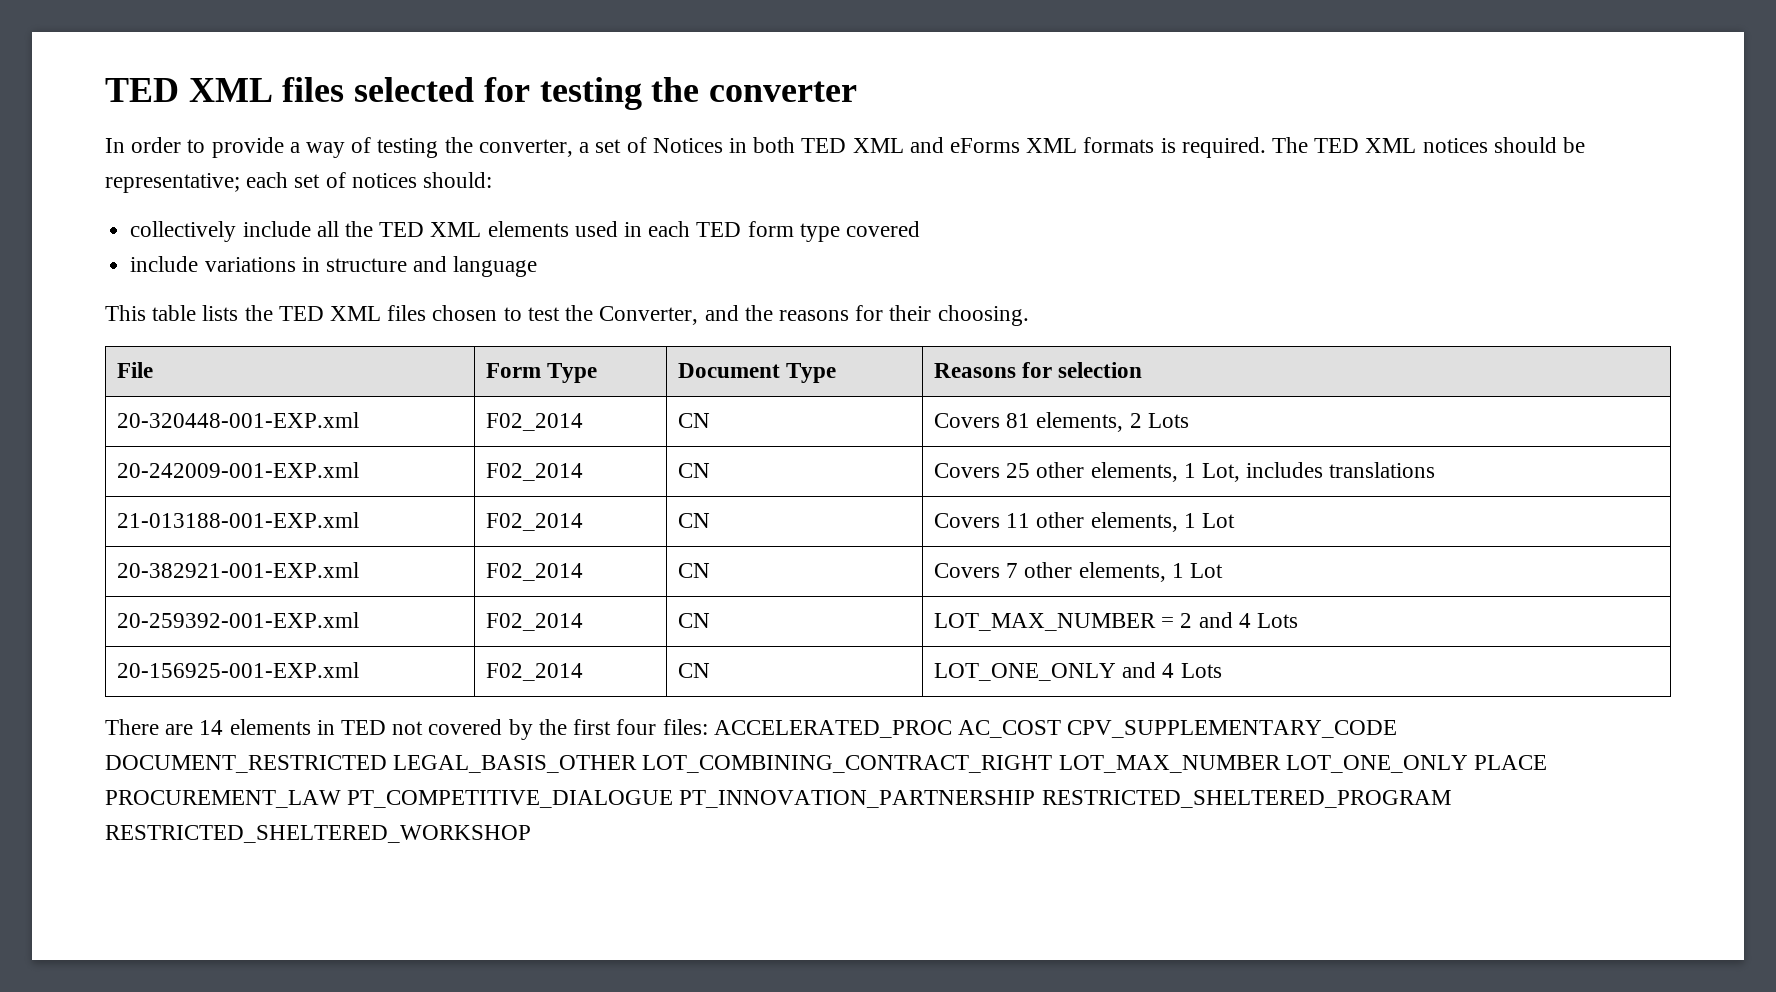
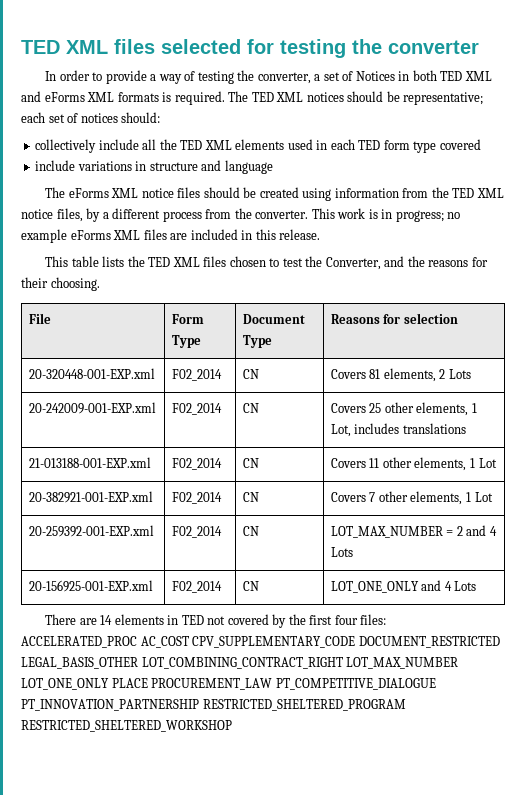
(538, 266) none -> [45,187,504,201] [21,208,461,222] [21,229,321,243] // The eForms XML notice files should be created using information from the TED XML notice files, by a different process from the converter. This work is in progress; no example eForms XML files are included in this release.

